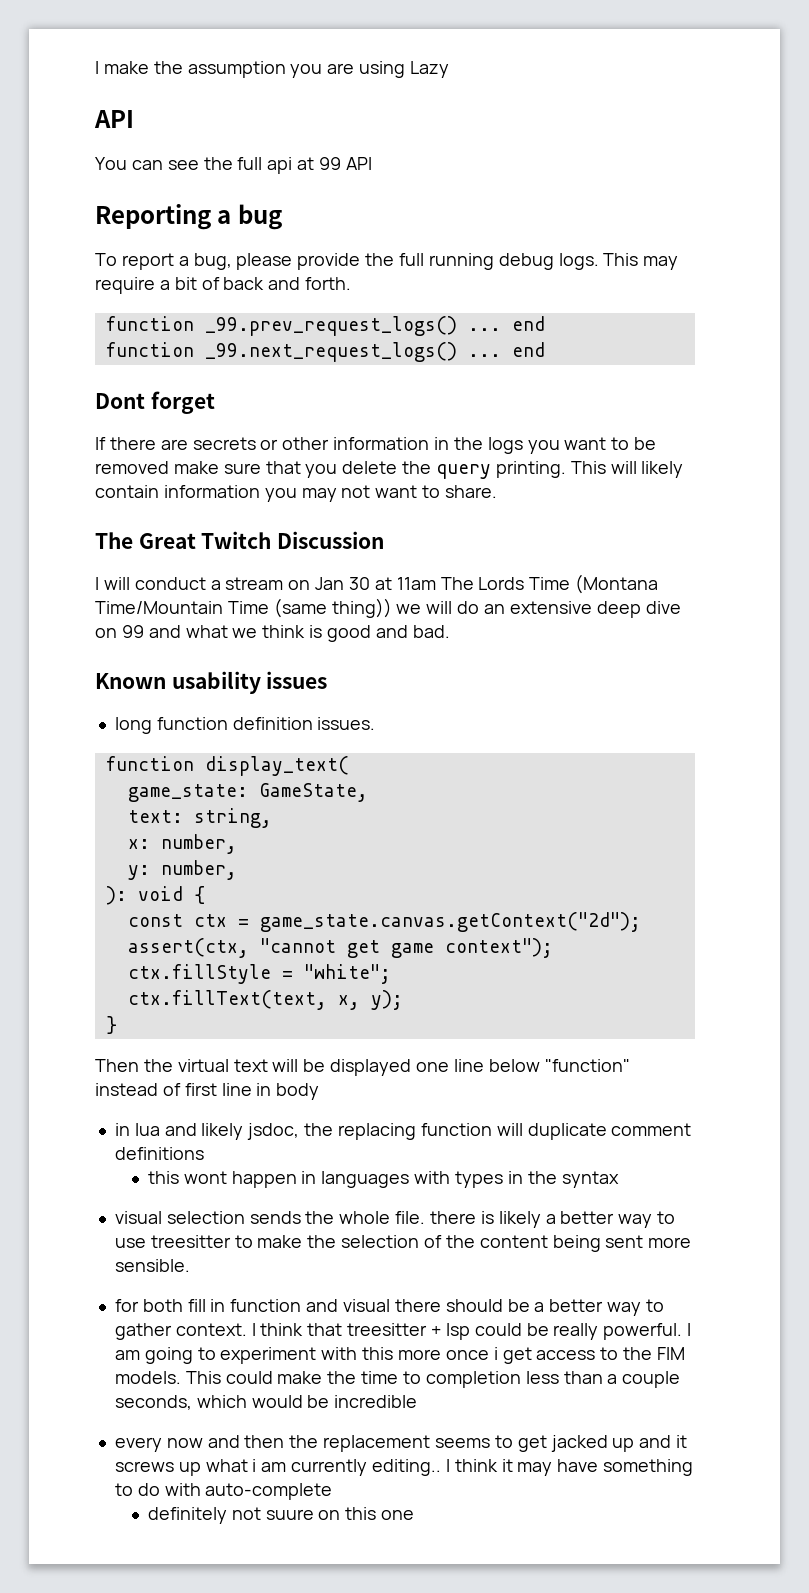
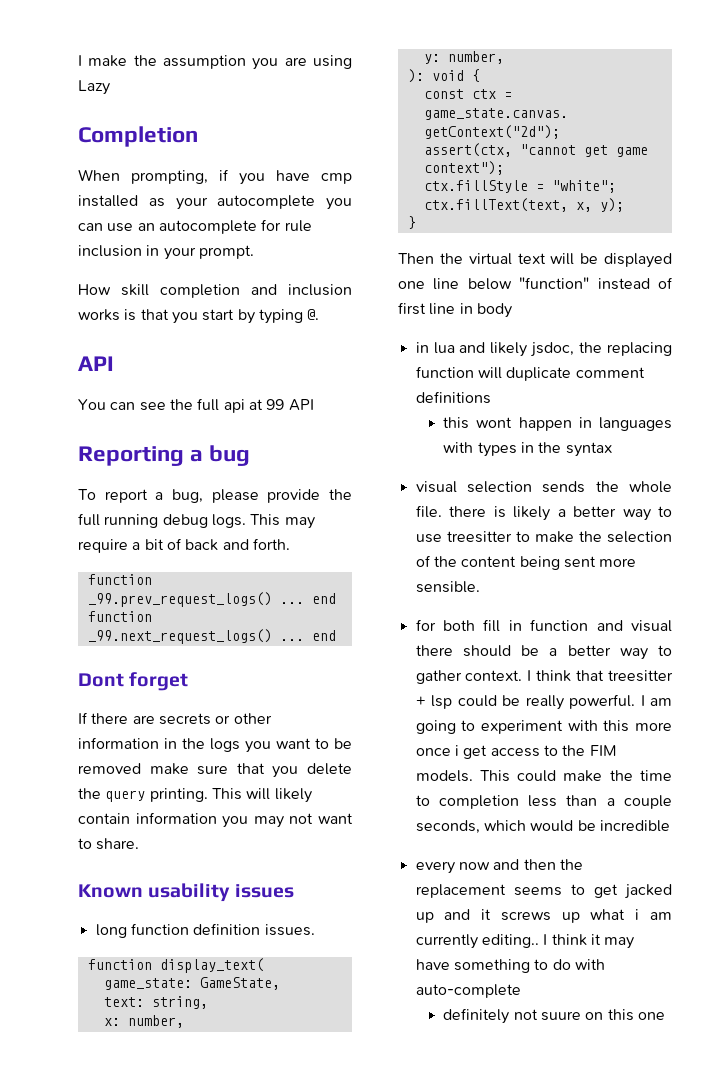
(450, 69) none -> [78,126,198,147] [78,169,352,185] [78,195,352,210] [78,219,312,234] [78,245,254,260] [78,284,352,298] [78,309,320,324] // Completion // When prompting, if you have cmp installed as your autocomplete you can use an autocomplete for rule inclusion in your prompt. // How skill completion and inclusion works is that you start by typing @.
[95,531,385,549] [95,574,659,594] [95,598,681,618] [95,625,450,642] // The Great Twitch Discussion // I will conduct a stream on Jan 30 at 11am The Lords Time (Montana Time/Mountain Time (same thing)) we will do an extensive deep dive on 99 and what we think is good and bad. -> (140, 844) none

